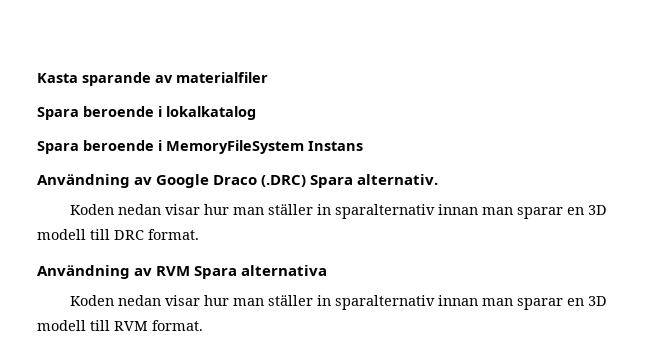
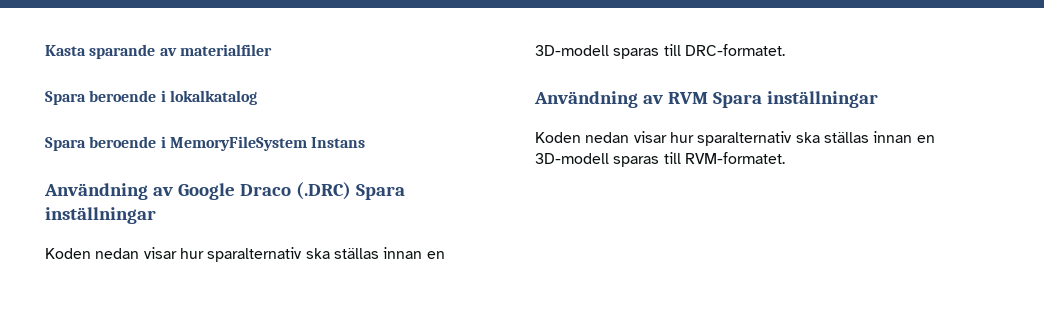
[357,174,439,185] [70,204,608,219] [37,229,199,240] alternativ. // Koden nedan visar hur man ställer in sparalternativ innan man sparar en 3D modell till DRC format. -> [45,207,156,224] [45,247,445,262] [535,44,785,59] inställningar // Koden nedan visar hur sparalternativ ska ställas innan en 3D-modell sparas till DRC-formatet.
[241,265,328,276] [70,295,608,310] [37,320,203,331] alternativa // Koden nedan visar hur man ställer in sparalternativ innan man sparar en 3D modell till RVM format. -> [766,91,878,108] [535,131,935,146] [535,152,785,167] inställningar // Koden nedan visar hur sparalternativ ska ställas innan en 3D-modell sparas till RVM-formatet.

